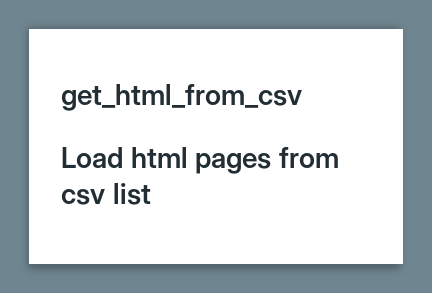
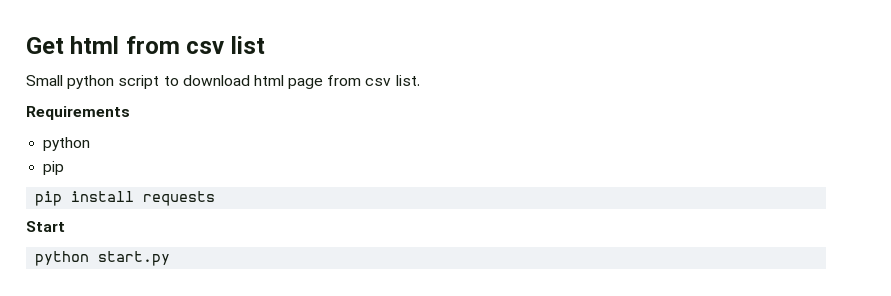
[61,84,302,111] [61,147,272,174] get_html_from_csv // Load html pages -> [26,36,120,54] Get html
(151, 194) none -> [26,75,420,89] [26,106,130,120] [43,137,91,151] [43,161,65,175] [35,191,216,206] [26,221,65,232] [35,251,171,266] // Small python script to download html page from csv list. // Requirements // python // pip // pip install requests // Start // python start.py

